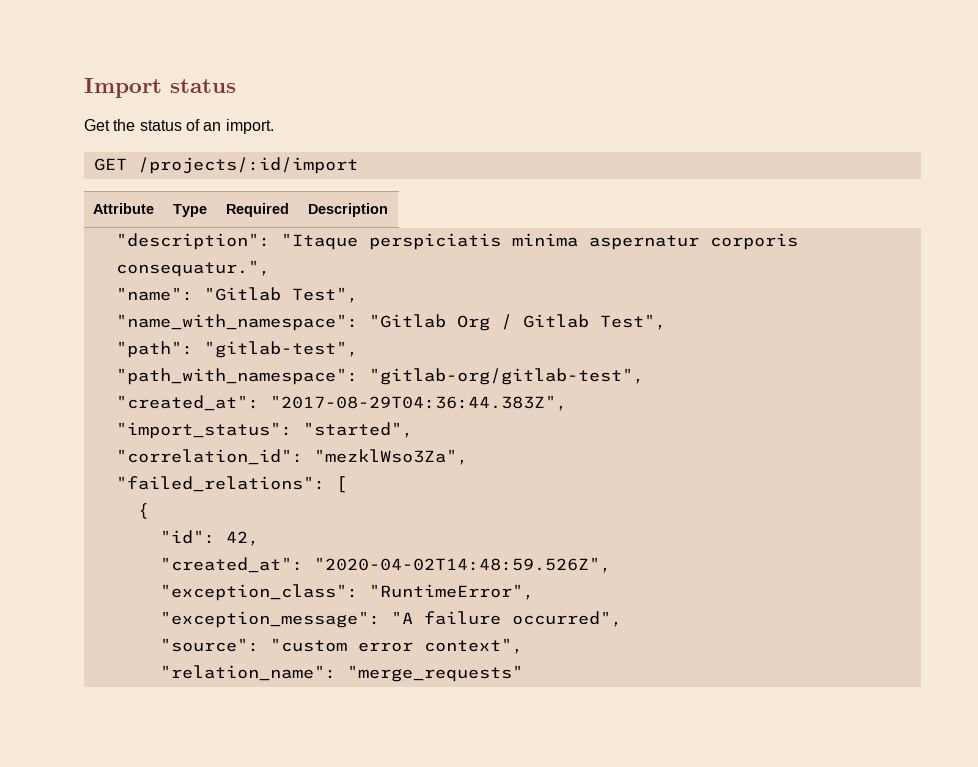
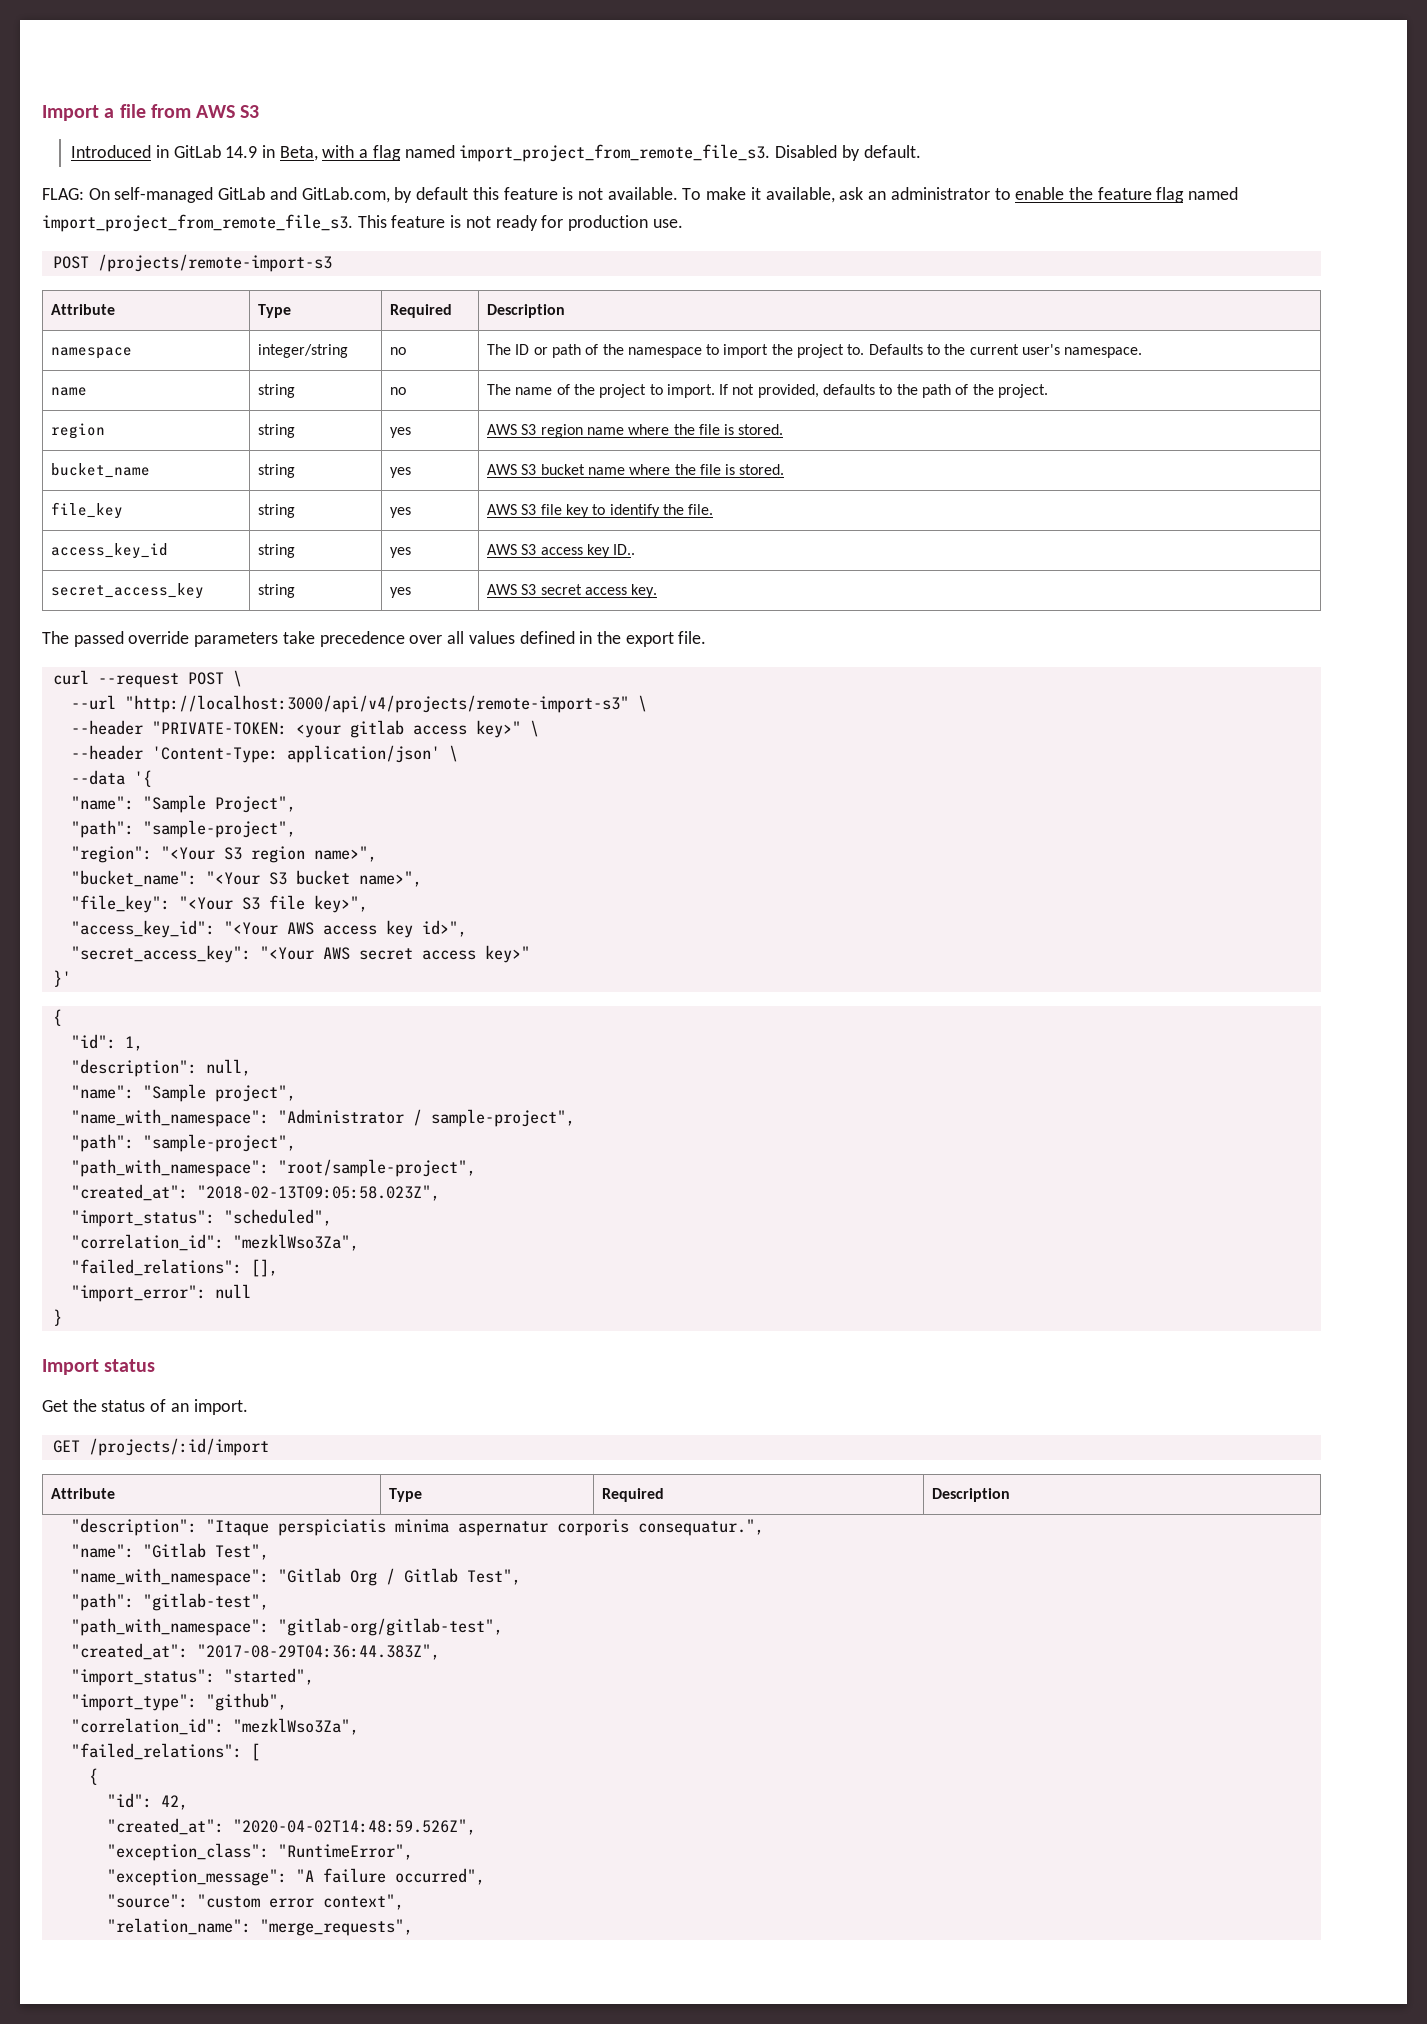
[84,78,162,98] Import -> [42,104,260,121] [71,144,921,162] [42,187,1239,203] [42,214,683,232] [52,254,332,272] [50,304,115,315] [257,304,291,318] [389,304,452,318] [486,304,565,318] [50,347,132,359] [257,344,348,358] [389,347,406,355] [486,344,1143,358] [50,387,87,396] [257,384,295,398] [389,387,406,395] [486,384,1049,398] [50,423,105,439] [257,424,295,438] [389,427,411,438] [486,424,784,438] [50,463,150,478] [257,464,295,478] [389,467,411,478] [486,464,785,475] [50,502,123,519] [257,504,295,518] [389,507,411,518] [486,504,714,518] [50,543,168,559] [257,544,295,558] [389,547,411,558] [486,544,636,558] [50,583,204,599] [257,584,295,598] [389,587,411,598] [486,584,658,598] [42,631,707,647] [52,670,242,688] [70,695,647,713] [70,720,539,738] [70,745,458,763] [70,770,152,787] [70,795,296,813] [70,820,296,838] [70,846,377,863] [70,870,422,887] [70,895,368,913] [70,920,467,938] [70,945,530,963] [52,970,71,987] [52,1009,62,1026] [70,1034,143,1051] [70,1059,251,1077] [70,1084,296,1102] [70,1109,575,1127] [70,1134,296,1152] [70,1159,476,1177] [70,1184,440,1201] [70,1209,332,1227] [70,1234,359,1251] [70,1259,278,1277] [70,1284,251,1302] [52,1309,62,1326] [42,1359,99,1375] Import a file from AWS S3 // Introduced in GitLab 14.9 in Beta, with a flag named import_project_from_remote_file_s3. Disabled by default. // FLAG: On self-managed GitLab and GitLab.com, by default this feature is not available. To make it available, ask an administrator to enable the feature flag named import_project_from_remote_file_s3. This feature is not ready for production use. // POST /projects/remote-import-s3 // Attribute | Type | Required | Description // namespace | integer/string | no | The ID or path of the namespace to import the project to. Defaults to the current user's namespace. // name | string | no | The name of the project to import. If not provided, defaults to the path of the project. // region | string | yes | AWS S3 region name where the file is stored. // bucket_name | string | yes | AWS S3 bucket name where the file is stored. // file_key | string | yes | AWS S3 file key to identify the file. // access_key_id | string | yes | AWS S3 access key ID.. // secret_access_key | string | yes | AWS S3 secret access key. // The passed override parameters take precedence over all values defined in the export file. // curl --request POST \ // --url "http://localhost:3000/api/v4/projects/remote-import-s3" \ // --header "PRIVATE-TOKEN: <your gitlab access key>" \ // --header 'Content-Type: application/json' \ // --data '{ // "name": "Sample Project", // "path": "sample-project", // "region": "<Your S3 region name>", // "bucket_name": "<Your S3 bucket name>", // "file_key": "<Your S3 file key>", // "access_key_id": "<Your AWS access key id>", // "secret_access_key": "<Your AWS secret access key>" // }' // { // "id": 1, // "description": null, // "name": "Sample project", // "name_with_namespace": "Administrator / sample-project", // "path": "sample-project", // "path_with_namespace": "root/sample-project", // "created_at": "2018-02-13T09:05:58.023Z", // "import_status": "scheduled", // "correlation_id": "mezklWso3Za", // "failed_relations": [], // "import_error": null // } // Import
(413, 430) none -> [70,1693,287,1711] // "import_type": "github",
[346,665,523,682] "merge_requests" -> [259,1919,413,1936] "merge_requests",

